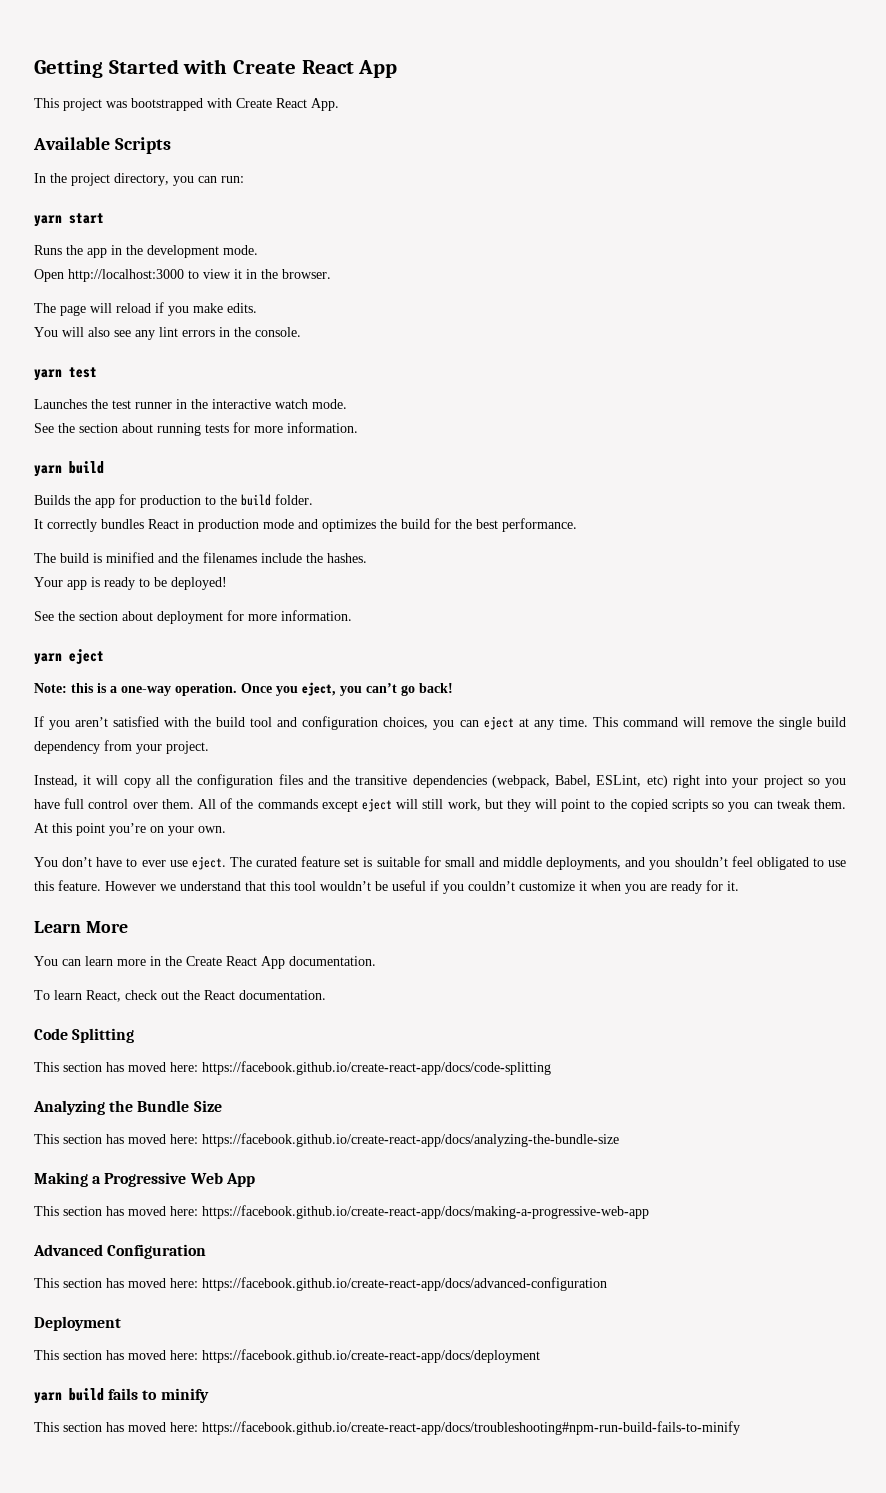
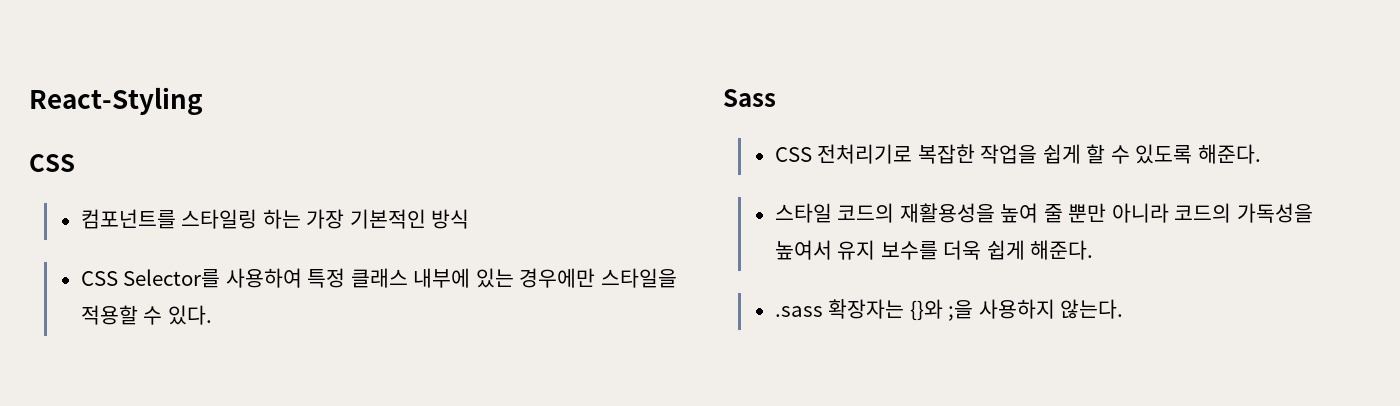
[34,59,398,78] [34,98,339,111] [33,137,171,154] [34,173,244,186] [34,213,104,227] [34,245,258,258] [34,269,331,282] [34,302,257,316] [34,327,301,340] [34,367,97,381] [34,399,347,409] [34,422,358,436] [34,461,104,477] [34,494,313,508] [34,518,577,532] [34,552,367,563] [34,577,227,590] [34,610,352,624] [34,649,104,665] [34,682,453,696] [34,716,847,730] [34,740,209,754] [34,774,846,788] [34,798,847,812] [34,823,226,836] [34,856,846,870] [34,880,739,894] [34,921,128,933] [34,956,376,969] [34,990,326,1002] [34,1028,135,1043] [34,1061,551,1075] [33,1100,222,1115] [34,1133,619,1147] [34,1172,255,1187] [34,1205,649,1219] [33,1244,207,1259] [34,1277,607,1291] [34,1316,121,1331] [34,1349,540,1363] [34,1388,209,1404] [34,1421,740,1435] Getting Started with Create React App // This project was bootstrapped with Create React App. // Available Scripts // In the project directory, you can run: // yarn start // Runs the app in the development mode. // Open http://localhost:3000 to view it in the browser. // The page will reload if you make edits. // You will also see any lint errors in the console. // yarn test // Launches the test runner in the interactive watch mode. // See the section about running tests for more information. // yarn build // Builds the app for production to the build folder. // It correctly bundles React in production mode and optimizes the build for the best performance. // The build is minified and the filenames include the hashes. // Your app is ready to be deployed! // See the section about deployment for more information. // yarn eject // Note: this is a one-way operation. Once you eject, you can’t go back! // If you aren’t satisfied with the build tool and configuration choices, you can eject at any time. This command will remove the single build dependency from your project. // Instead, it will copy all the configuration files and the transitive dependencies (webpack, Babel, ESLint, etc) right into your project so you have full control over them. All of the commands except eject will still work, but they will point to the copied scripts so you can tweak them. At this point you’re on your own. // You don’t have to ever use eject. The curated feature set is suitable for small and middle deployments, and you shouldn’t feel obligated to use this feature. However we understand that this tool wouldn’t be useful if you couldn’t customize it when you are ready for it. // Learn More // You can learn more in the Create React App documentation. // To learn React, check out the React documentation. // Code Splitting // This section has moved here: https://facebook.github.io/create-react-app/docs/code-splitting // Analyzing the Bundle Size // This section has moved here: https://facebook.github.io/create-react-app/docs/analyzing-the-bundle-size // Making a Progressive Web App // This section has moved here: https://facebook.github.io/create-react-app/docs/making-a-progressive-web-app // Advanced Configuration // This section has moved here: https://facebook.github.io/create-react-app/docs/advanced-configuration // Deployment // This section has moved here: https://facebook.github.io/create-react-app/docs/deployment // yarn build fails to minify // This section has moved here: https://facebook.github.io/create-react-app/docs/troubleshooting#npm-run-build-fails-to-minify -> [29,87,203,115] [29,154,75,172] [80,209,470,229] [80,268,677,288] [80,305,212,325] [723,89,776,107] [774,144,1261,164] [774,203,1313,223] [774,240,1094,260] [774,299,1124,321] React-Styling // CSS // 컴포넌트를 스타일링 하는 가장 기본적인 방식 // CSS Selector를 사용하여 특정 클래스 내부에 있는 경우에만 스타일을 적용할 수 있다. // Sass // CSS 전처리기로 복잡한 작업을 쉽게 할 수 있도록 해준다. // 스타일 코드의 재활용성을 높여 줄 뿐만 아니라 코드의 가독성을 높여서 유지 보수를 더욱 쉽게 해준다. // .sass 확장자는 {}와 ;을 사용하지 않는다.

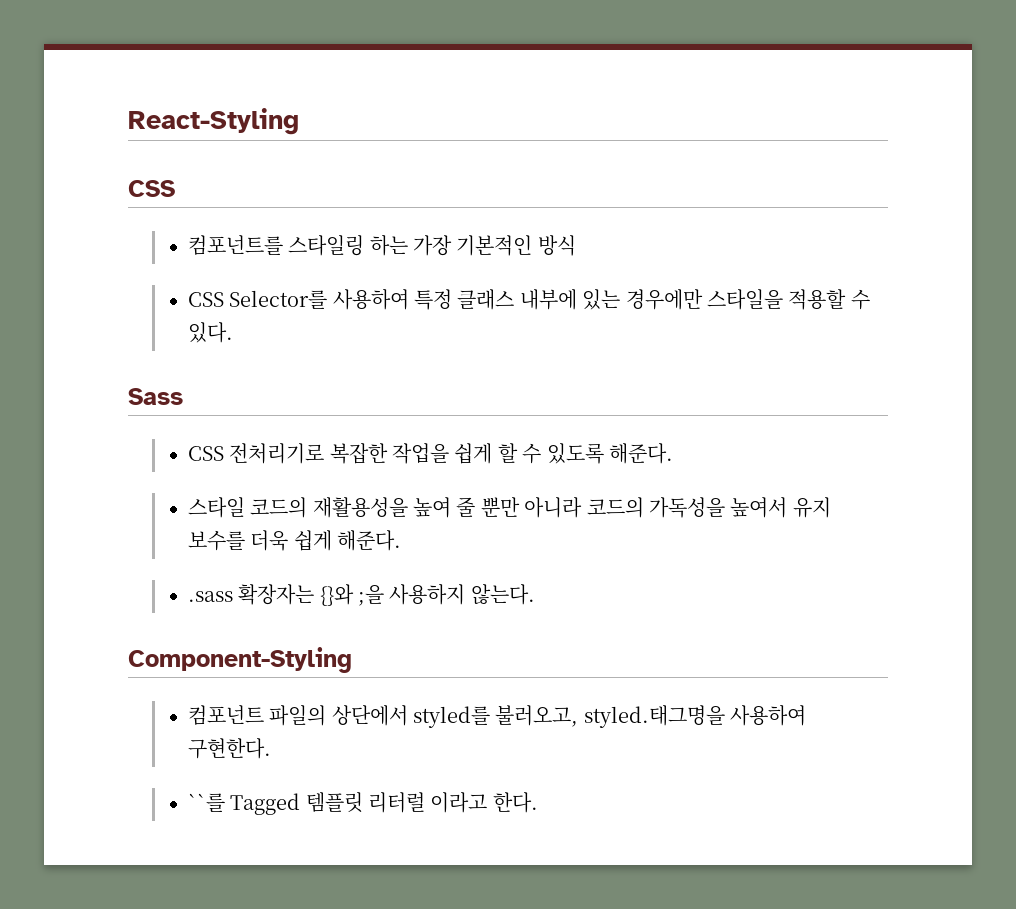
(1124, 309) none -> [128,647,352,673] [187,705,807,728] [187,738,271,759] [187,792,538,815] // Component-Styling // 컴포넌트 파일의 상단에서 styled를 불러오고, styled.태그명을 사용하여 구현한다. // ``를 Tagged 템플릿 리터럴 이라고 한다.

